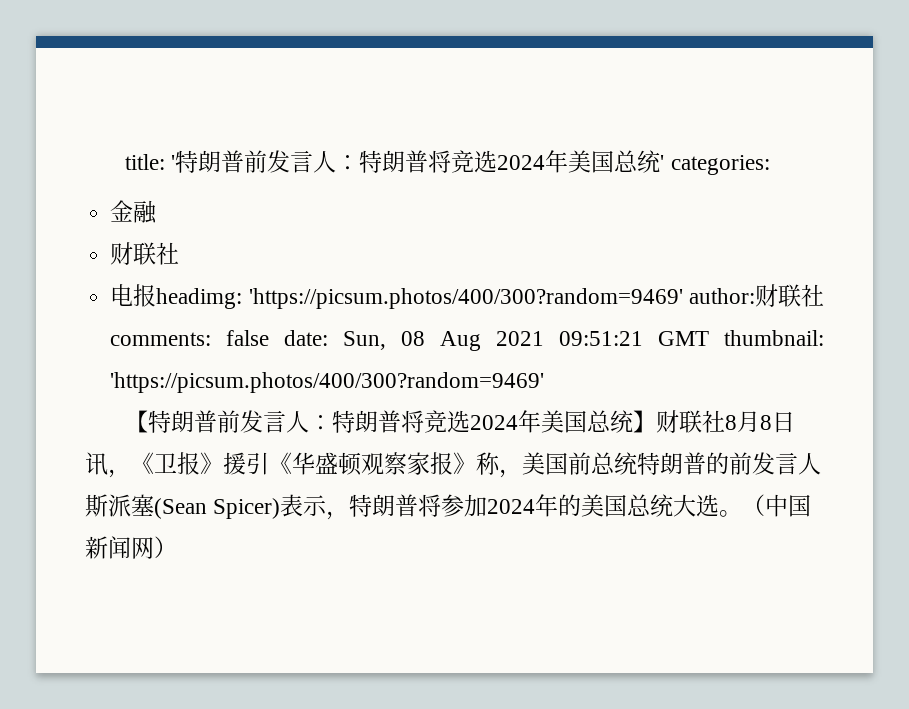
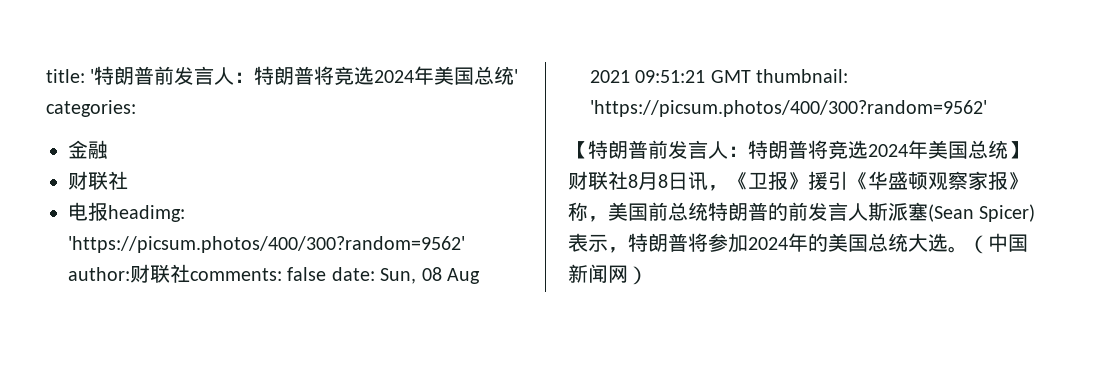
[248,288,683,309] 'https://picsum.photos/400/300?random=9469' -> [68,236,465,253] 'https://picsum.photos/400/300?random=9562'
[110,372,545,393] 'https://picsum.photos/400/300?random=9469' -> [590,100,987,117] 'https://picsum.photos/400/300?random=9562'

